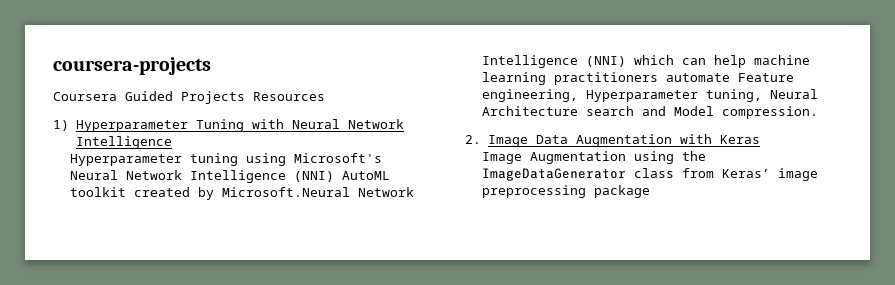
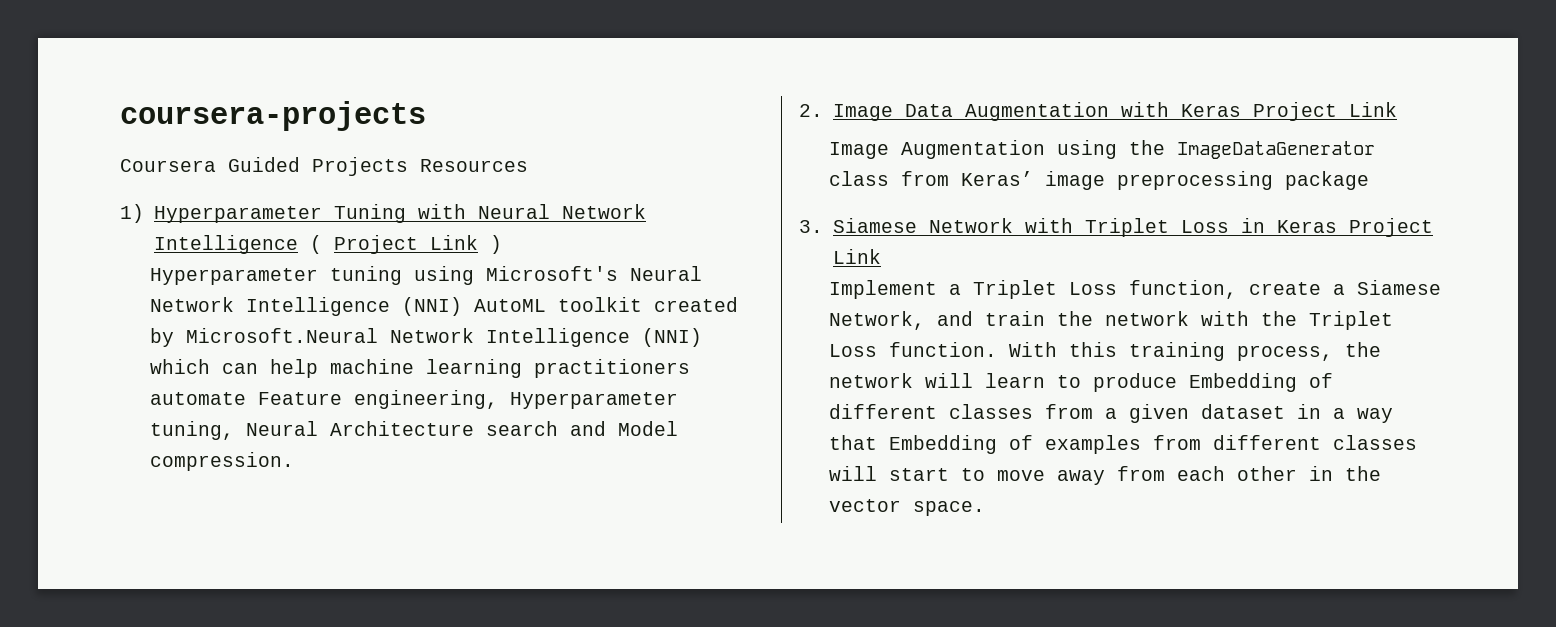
(172, 142) none -> [309,235,502,254] ( Project Link )
(760, 139) none -> [1252,102,1397,121] Project Link
(650, 191) none -> [799,218,1433,237] [832,249,881,264] [828,280,1441,299] [828,311,1393,330] [828,342,1381,361] [828,373,1333,392] [828,404,1393,423] [828,435,1417,454] [828,466,1381,485] [828,499,985,516] // 3. Siamese Network with Triplet Loss in Keras Project Link // Implement a Triplet Loss function, create a Siamese Network, and train the network with the Triplet Loss function. With this training process, the network will learn to produce Embedding of different classes from a given dataset in a way that Embedding of examples from different classes will start to move away from each other in the vector space.

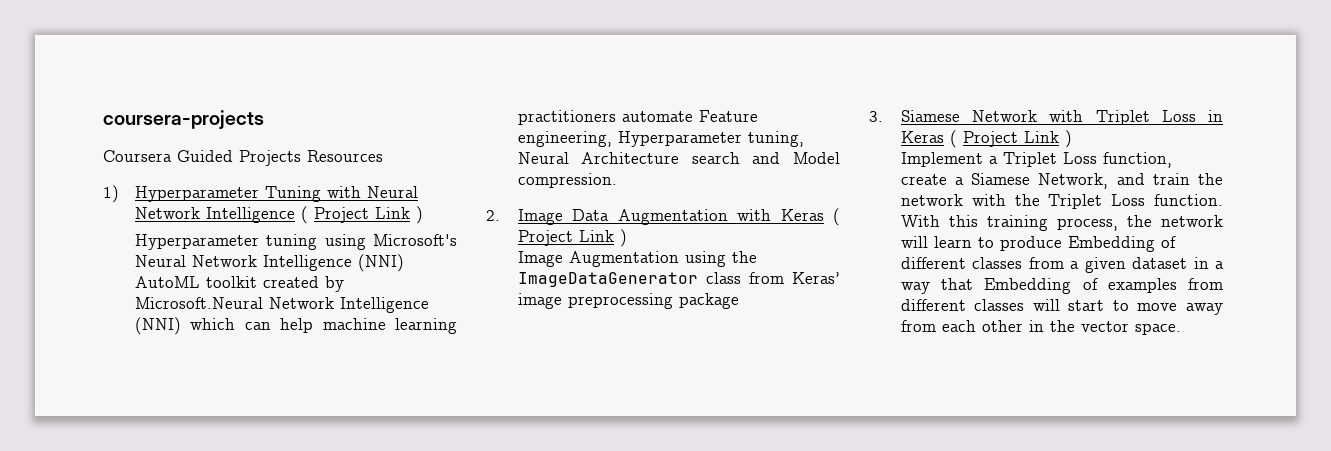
[1252,102,1397,121] Project Link -> [833,208,840,226] [517,229,627,247] ( Project Link )
[1348,218,1433,237] [832,249,881,264] Project Link -> [949,130,1072,148] ( Project Link )

